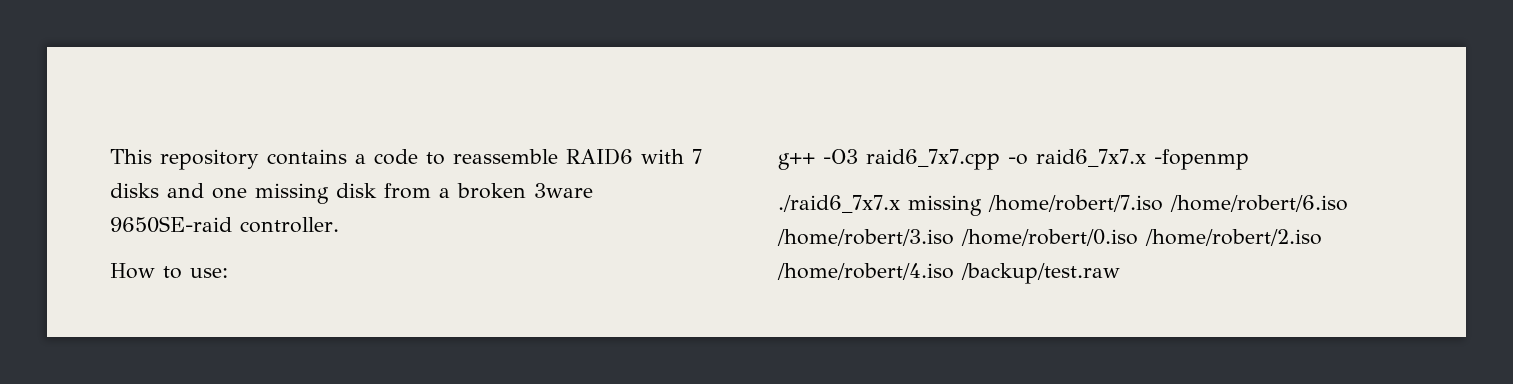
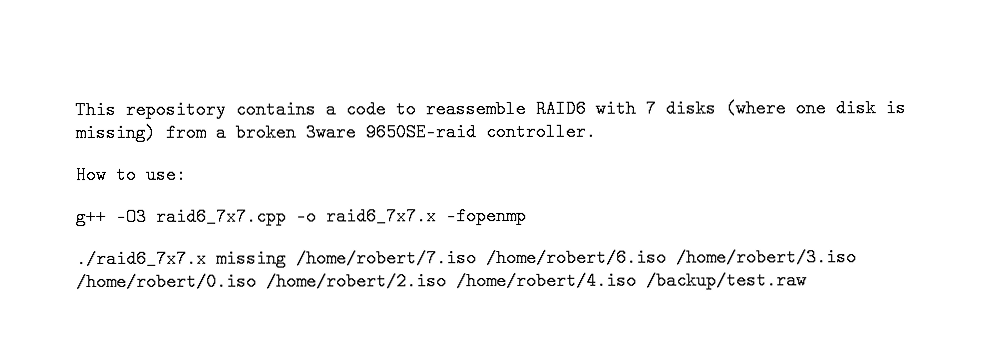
[167,183,377,204] and one missing disk -> [725,99,906,118] [75,123,156,143] (where one disk is missing)

